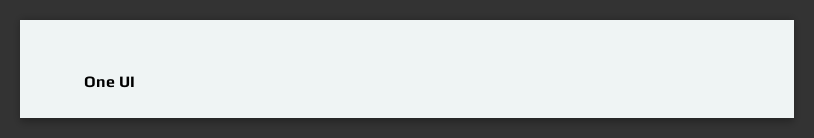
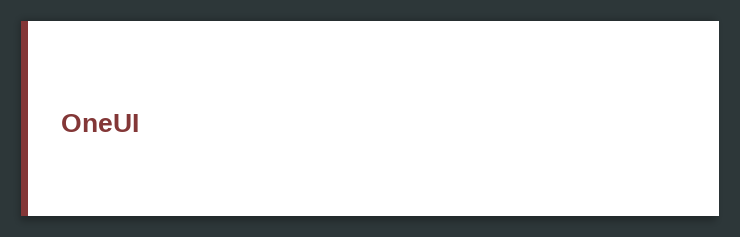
[84,76,136,88] One UI -> [61,114,139,132] OneUI

